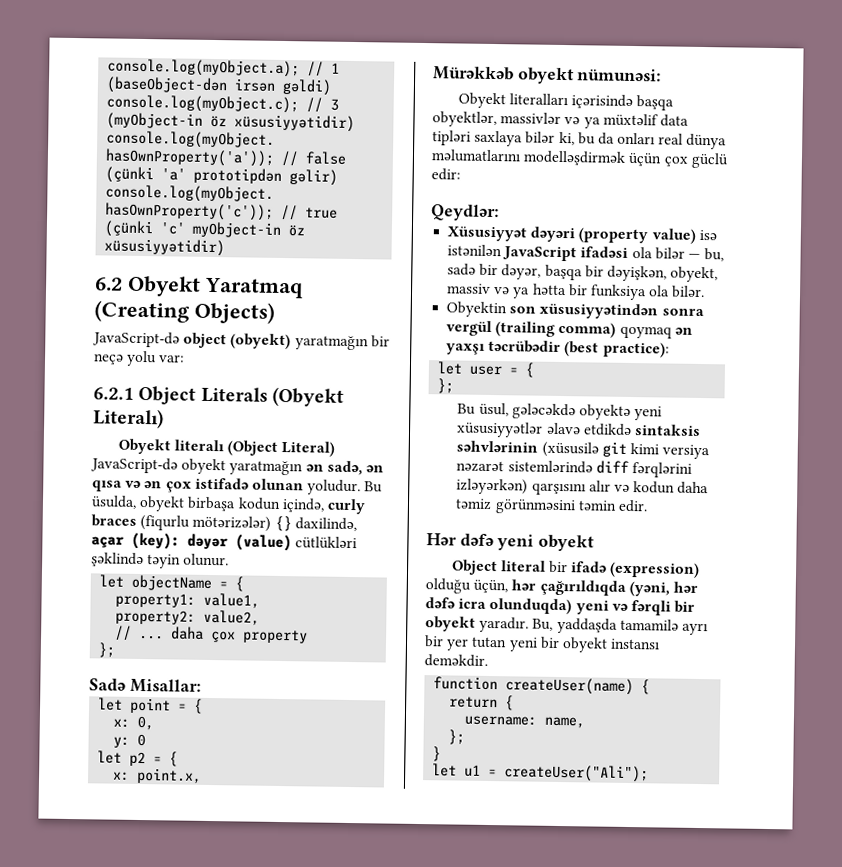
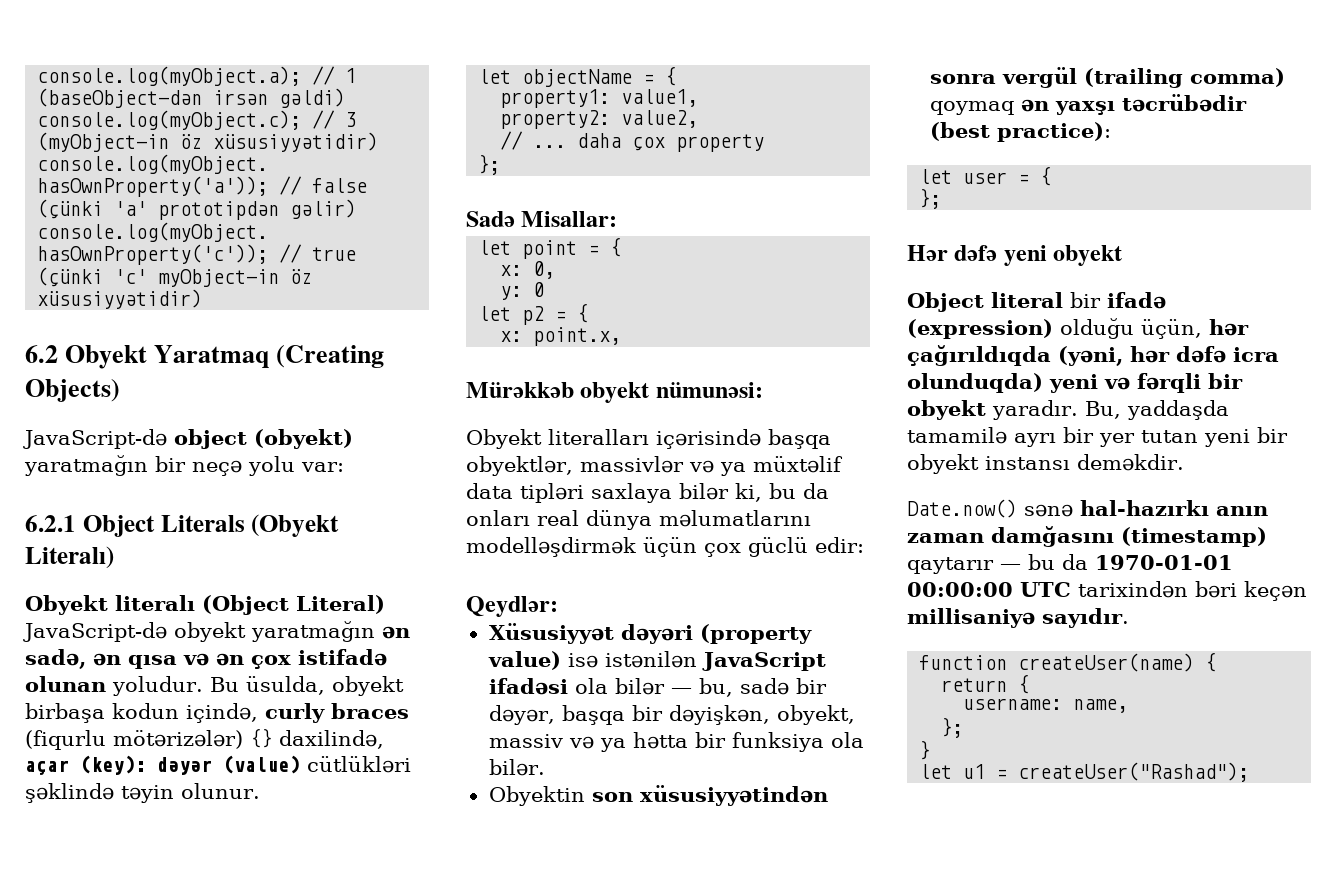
[457,402,663,421] [456,421,701,438] [456,440,711,460] [456,460,692,478] [456,478,710,496] [455,498,648,515] // Bu üsul, gələcəkdə obyektə yeni xüsusiyyətlər əlavə etdikdə sintaksis səhvlərinin (xüsusilə git kimi versiya nəzarət sistemlərində diff fərqlərini izləyərkən) qarşısını alır və kodun daha təmiz görünməsini təmin edir. -> (942, 198) none
(488, 660) none -> [907,499,1268,518] [907,526,1267,547] [907,554,1233,574] [907,581,1307,601] [907,608,1129,628] // Date.now() sənə hal-hazırkı anın zaman damğasını (timestamp) qaytarır — bu da 1970-01-01 00:00:00 UTC tarixindən bəri keçən millisaniyə sayıdır.
[504,764,650,783] createUser("Ali"); -> [1018,762,1250,782] createUser("Rashad");

